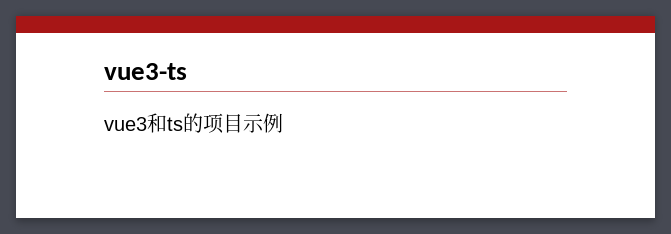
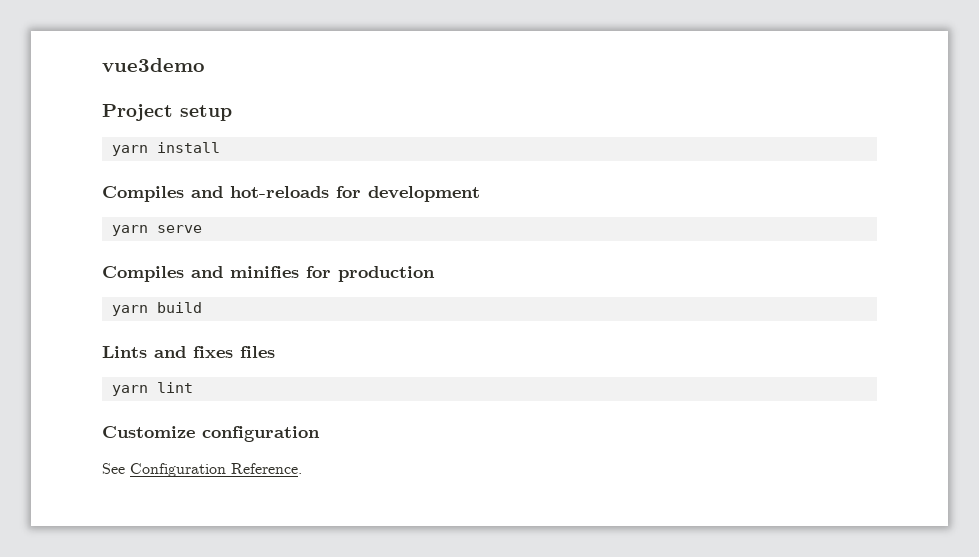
[104,63,187,80] [104,113,283,134] vue3-ts // vue3和ts的项目示例 -> [102,58,205,72] [102,104,232,121] [111,142,220,156] [102,186,480,202] [111,225,202,236] [102,266,435,282] [111,302,202,316] [102,346,275,358] [111,382,193,396] [102,426,320,442] [102,463,302,477] vue3demo // Project setup // yarn install // Compiles and hot-reloads for development // yarn serve // Compiles and minifies for production // yarn build // Lints and fixes files // yarn lint // Customize configuration // See Configuration Reference.

